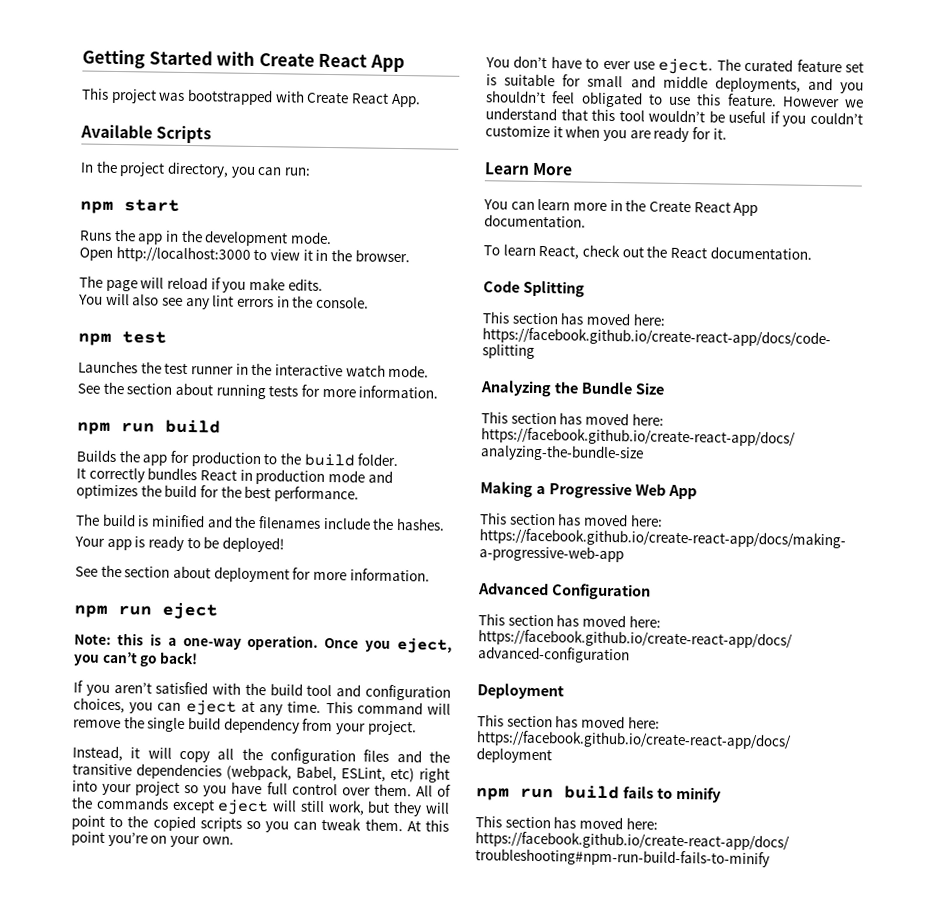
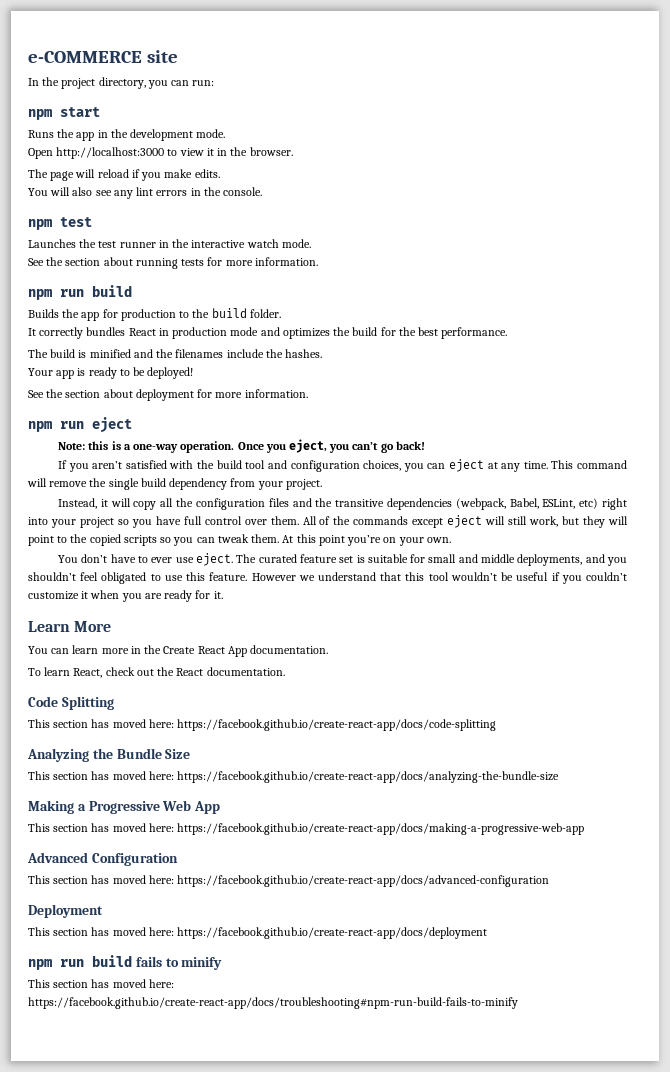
[82,49,405,73] [81,87,421,108] [80,124,213,144] Getting Started with Create React App // This project was bootstrapped with Create React App. // Available Scripts -> [28,50,178,63] e-COMMERCE site

